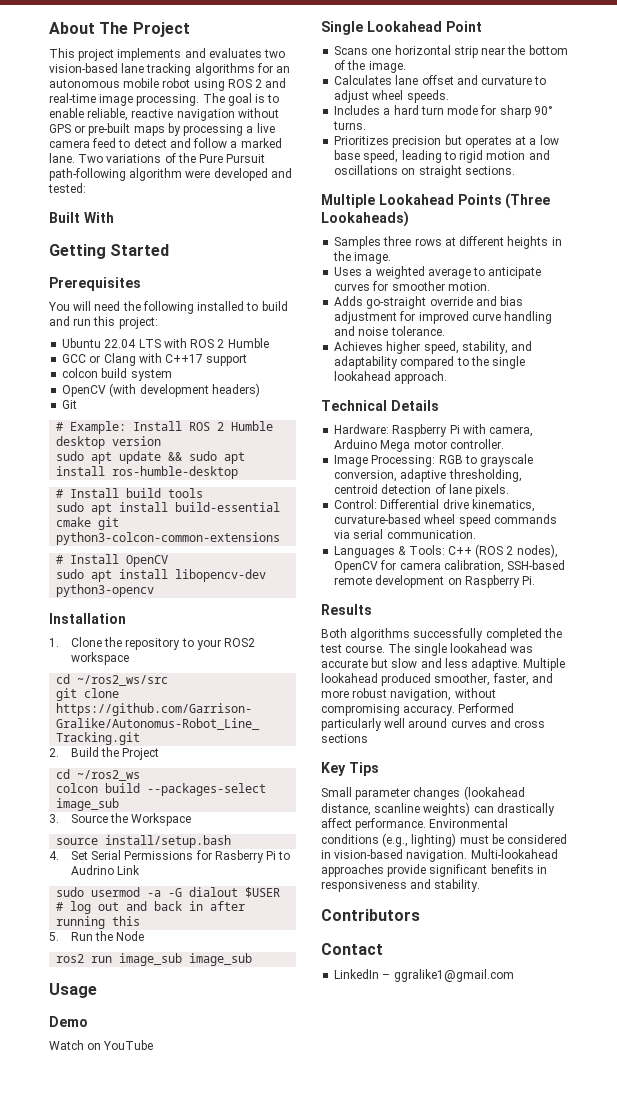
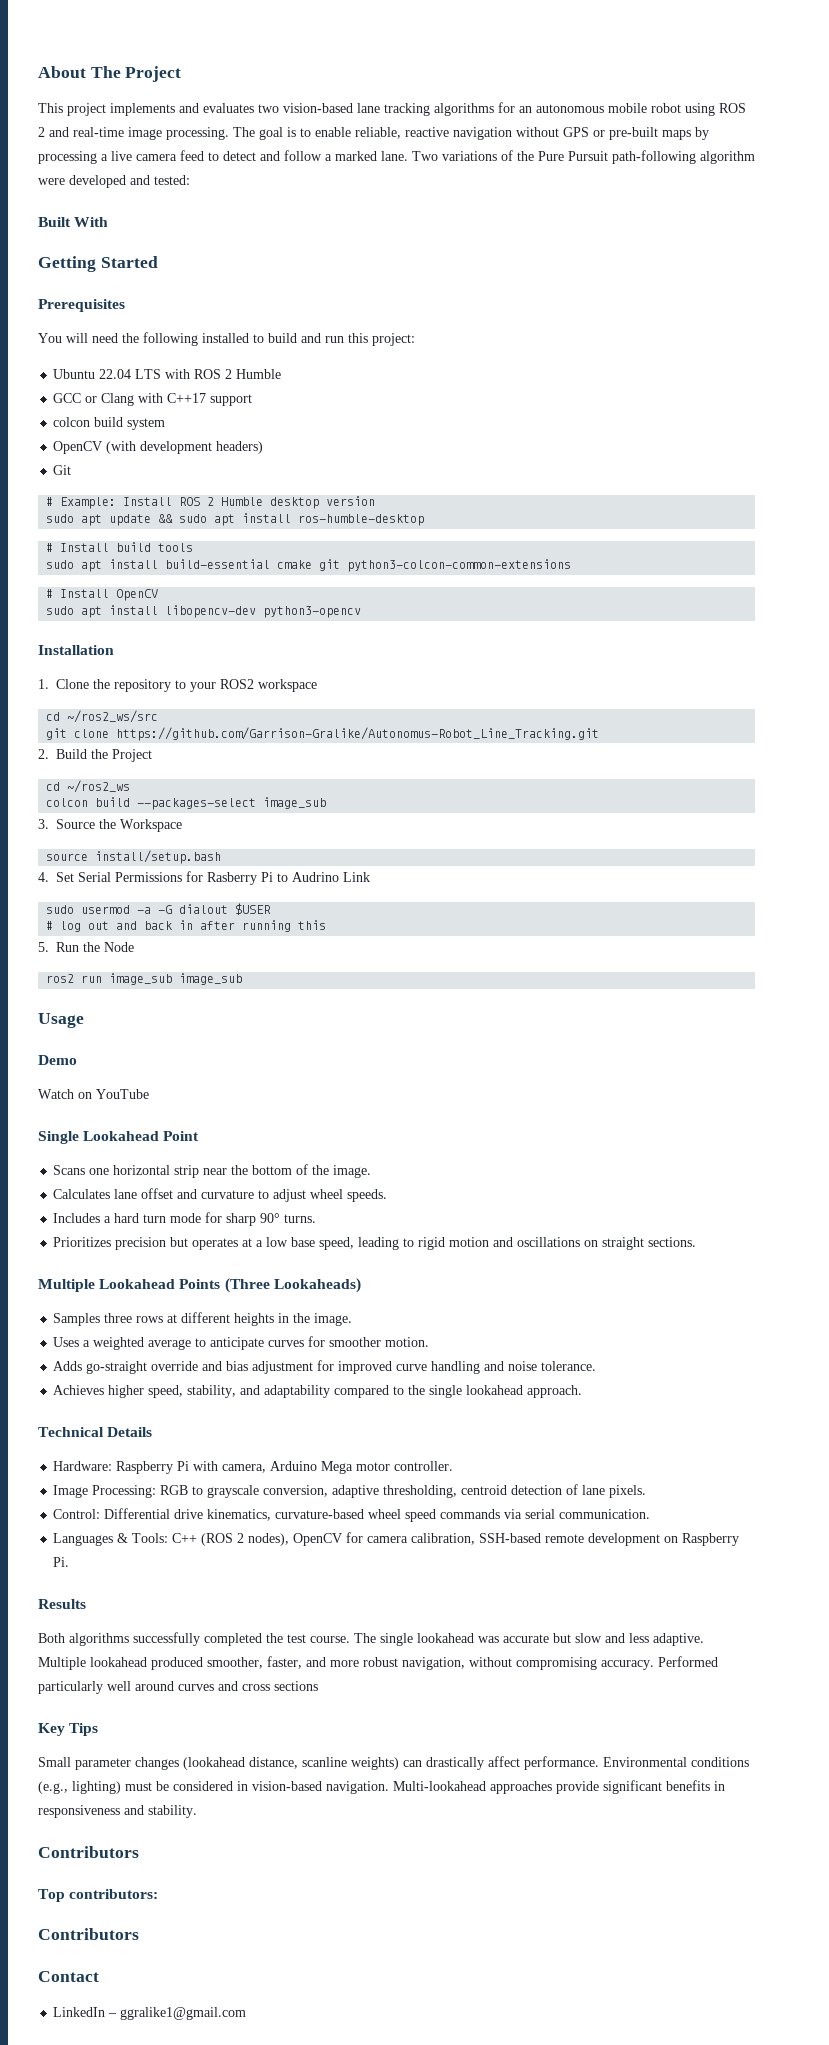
(420, 915) none -> [38,1889,159,1902] [38,1928,139,1940] // Top contributors: // Contributors

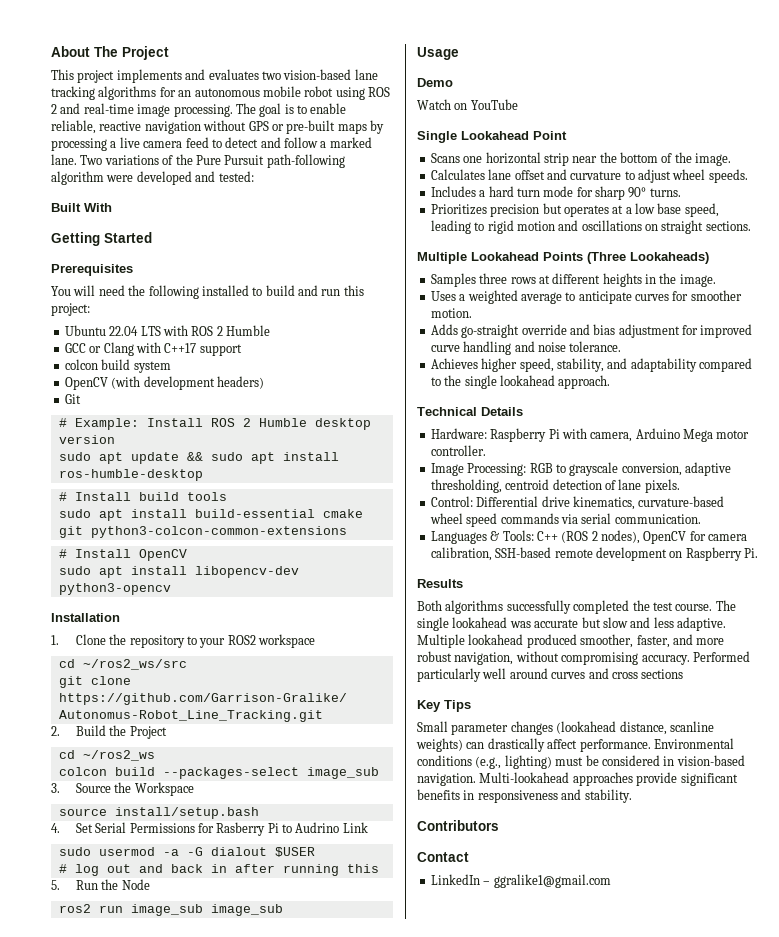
[38,1889,159,1902] [38,1928,139,1940] // Top contributors: // Contributors -> (499, 825) none

